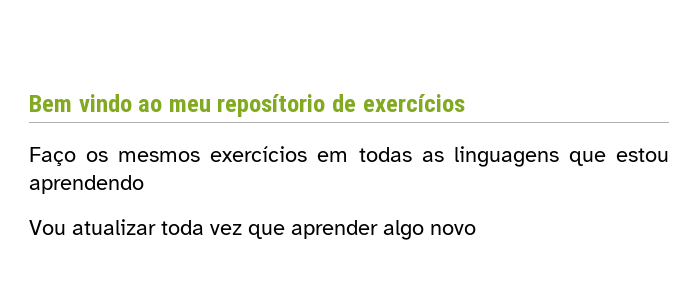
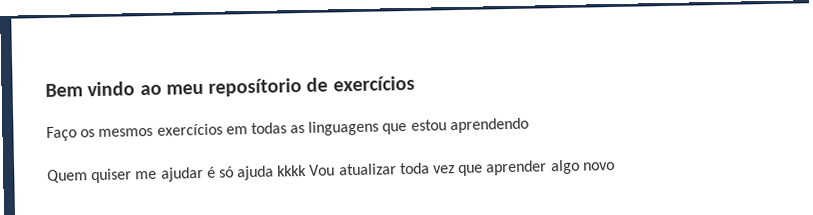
(144, 184) none -> [47,164,308,184] Quem quiser me ajudar é só ajuda kkkk

